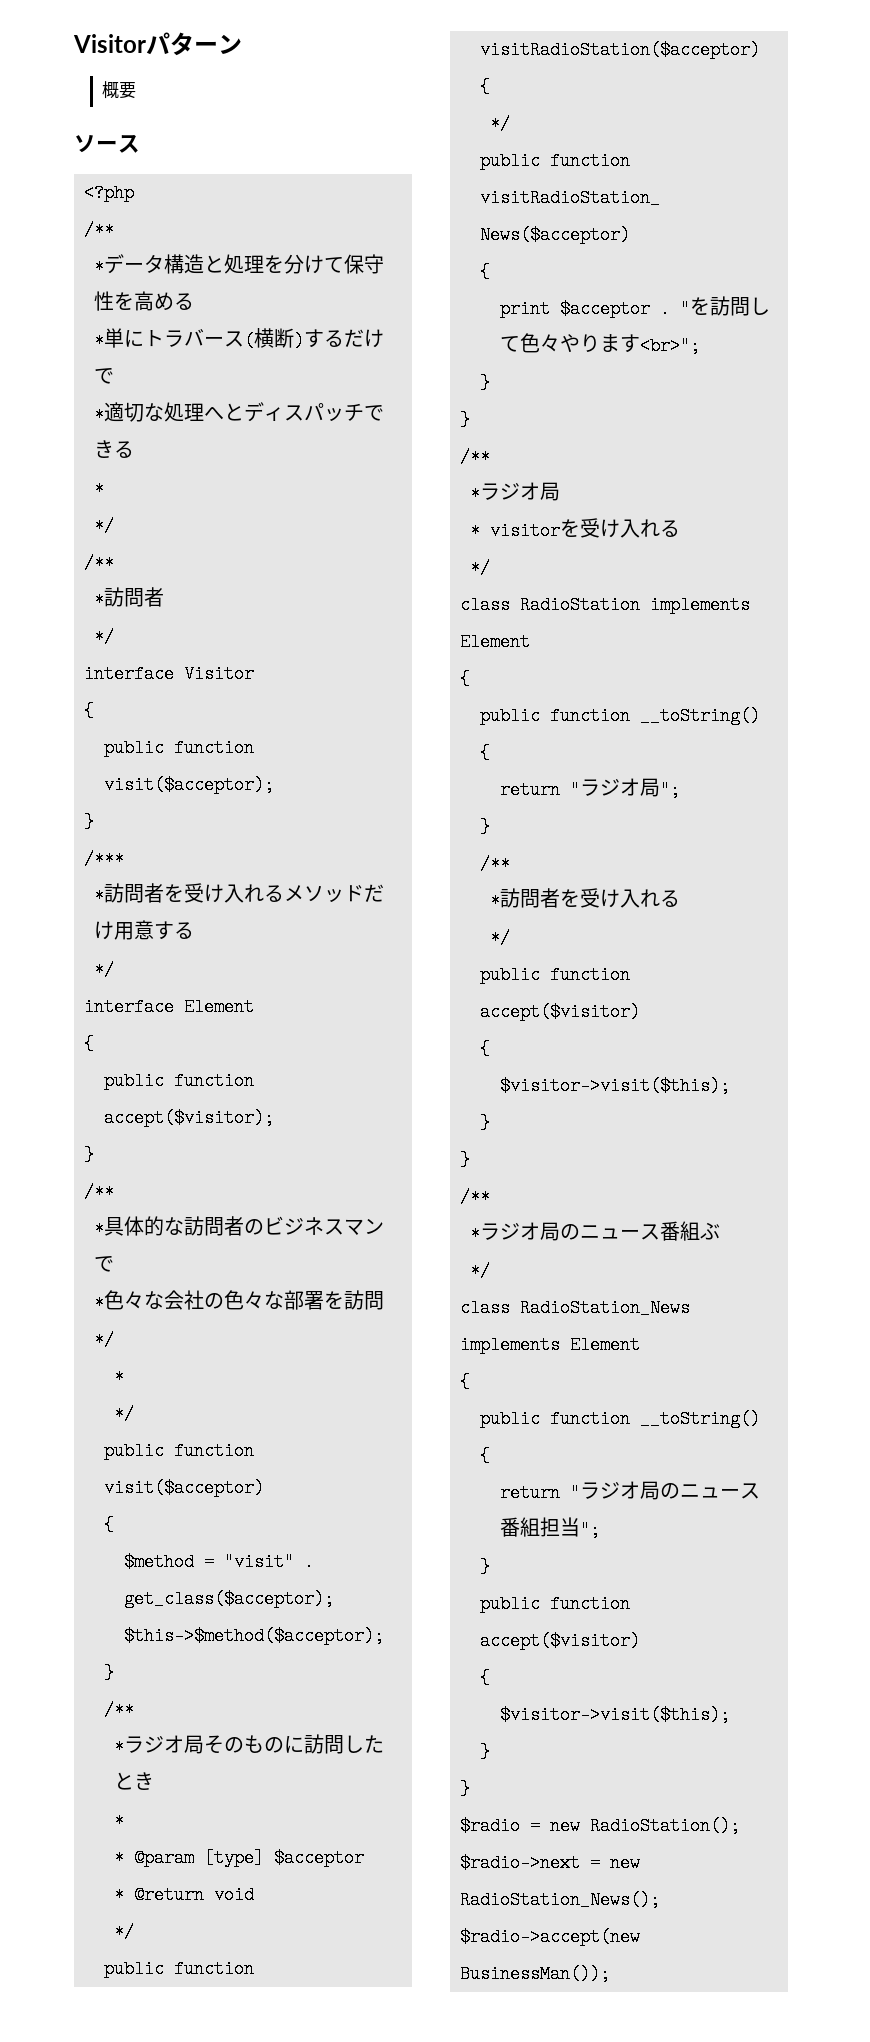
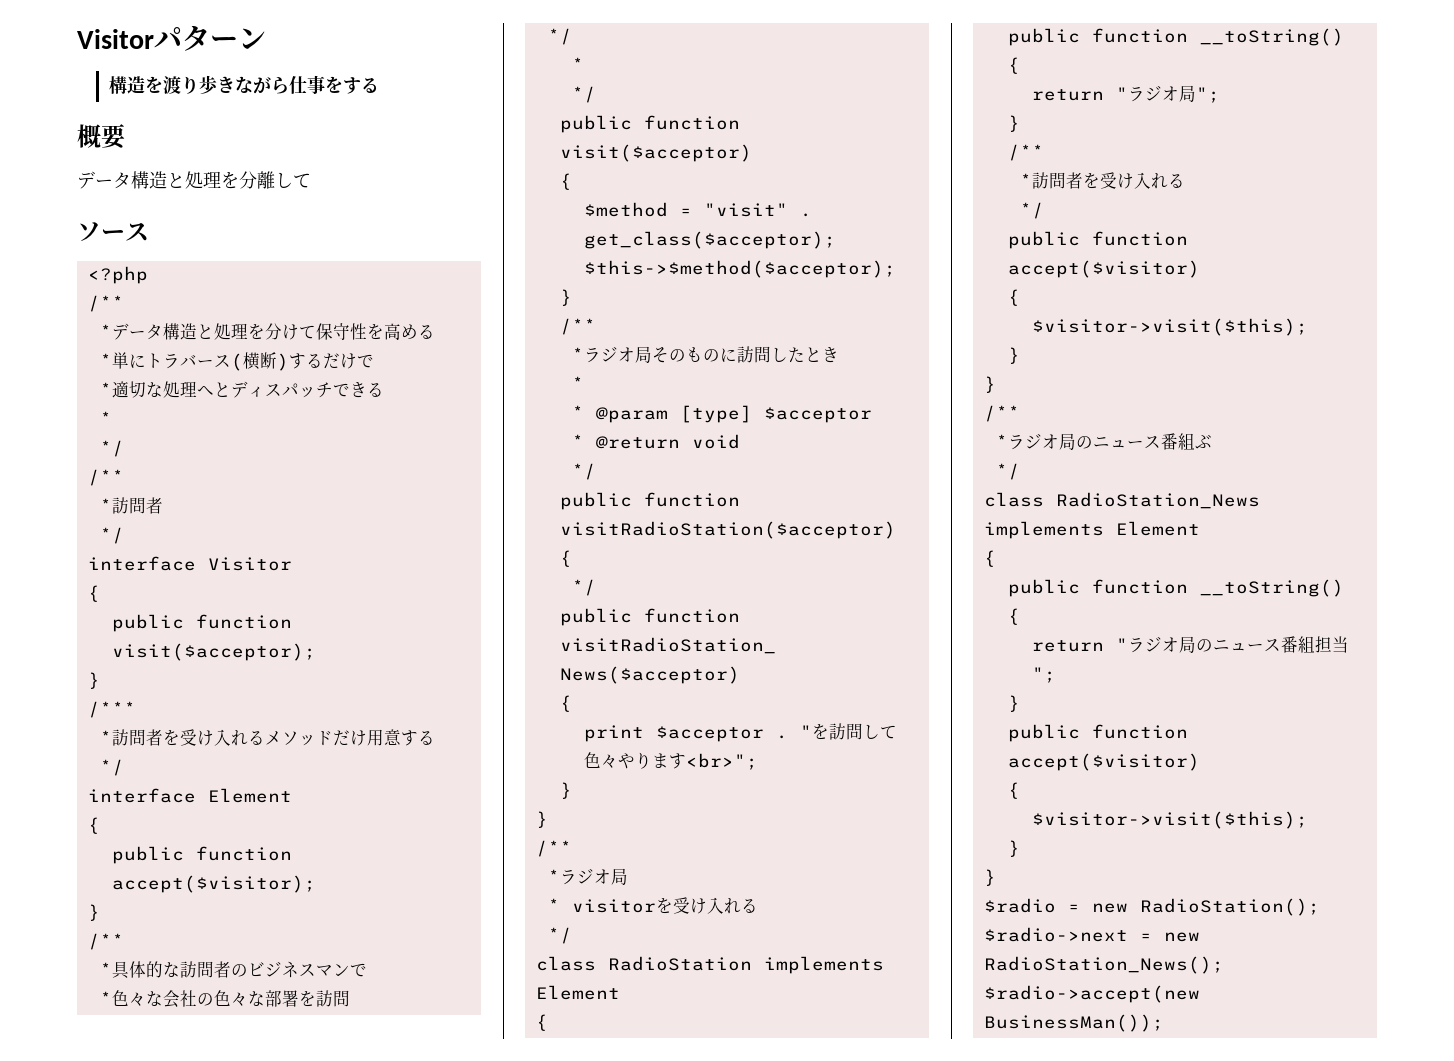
[102,81,137,99] 概要 -> [109,75,380,94] [77,124,126,149] [77,171,311,189] 構造を渡り歩きながら仕事をする // 概要 // データ構造と処理を分離して

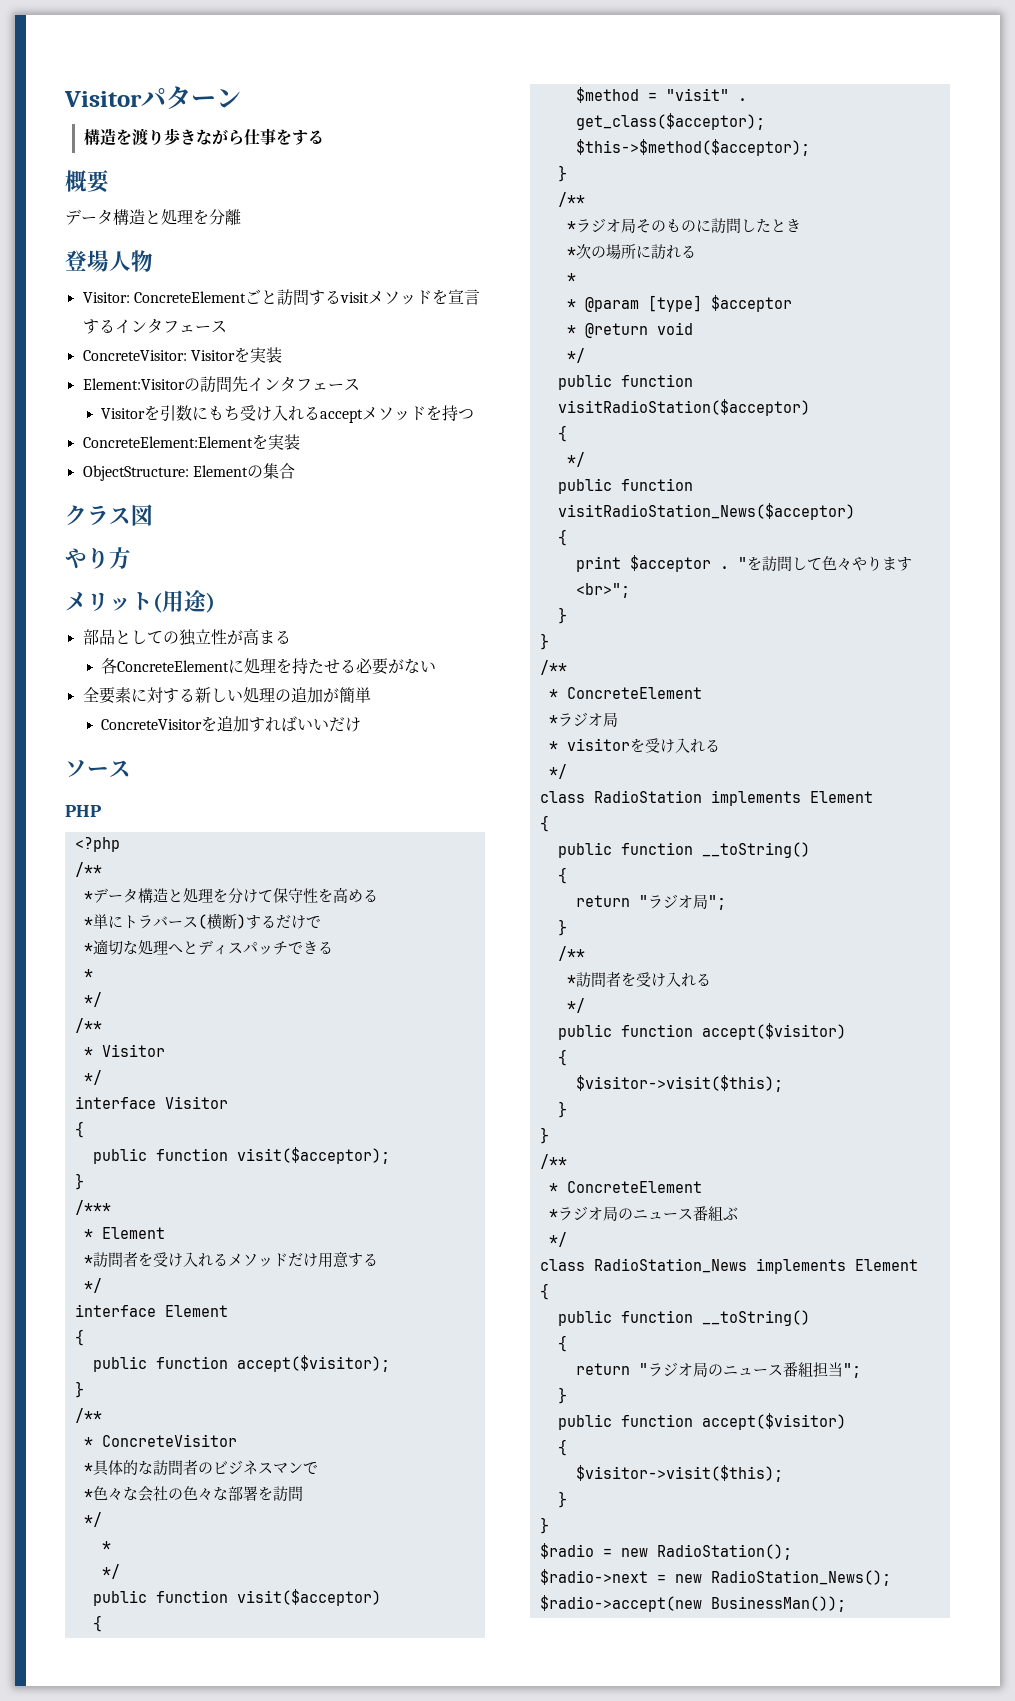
[275,172,311,188] して -> [65,250,153,272] [82,289,480,306] [82,318,227,334] [82,347,282,363] [82,376,360,393] [101,405,475,423] [82,434,300,450] [82,463,295,481] [65,504,153,526] [65,547,131,569] [65,590,215,613] [82,628,291,646] [101,658,437,675] [82,687,371,704] [101,716,362,732] // 登場人物 // Visitor: ConcreteElementごと訪問するvisitメソッドを宣言するインタフェース // ConcreteVisitor: Visitorを実装 // Element:Visitorの訪問先インタフェース // Visitorを引数にもち受け入れるacceptメソッドを持つ // ConcreteElement:Elementを実装 // ObjectStructure: Elementの集合 // クラス図 // やり方 // メリット(用途) // 部品としての独立性が高まる // 各ConcreteElementに処理を持たせる必要がない // 全要素に対する新しい処理の追加が簡単 // ConcreteVisitorを追加すればいいだけ
(149, 232) none -> [65,805,101,817] // PHP
[111,497,163,514] 訪問者 -> [101,1044,165,1057] Visitor
(136, 709) none -> [83,1227,165,1239] // * Element
(124, 941) none -> [83,1434,237,1447] // * ConcreteVisitor
(839, 355) none -> [566,244,696,260] // *次の場所に訪れる
(572, 848) none -> [548,687,702,699] // * ConcreteElement
(1020, 413) none -> [548,1181,702,1193] // * ConcreteElement

